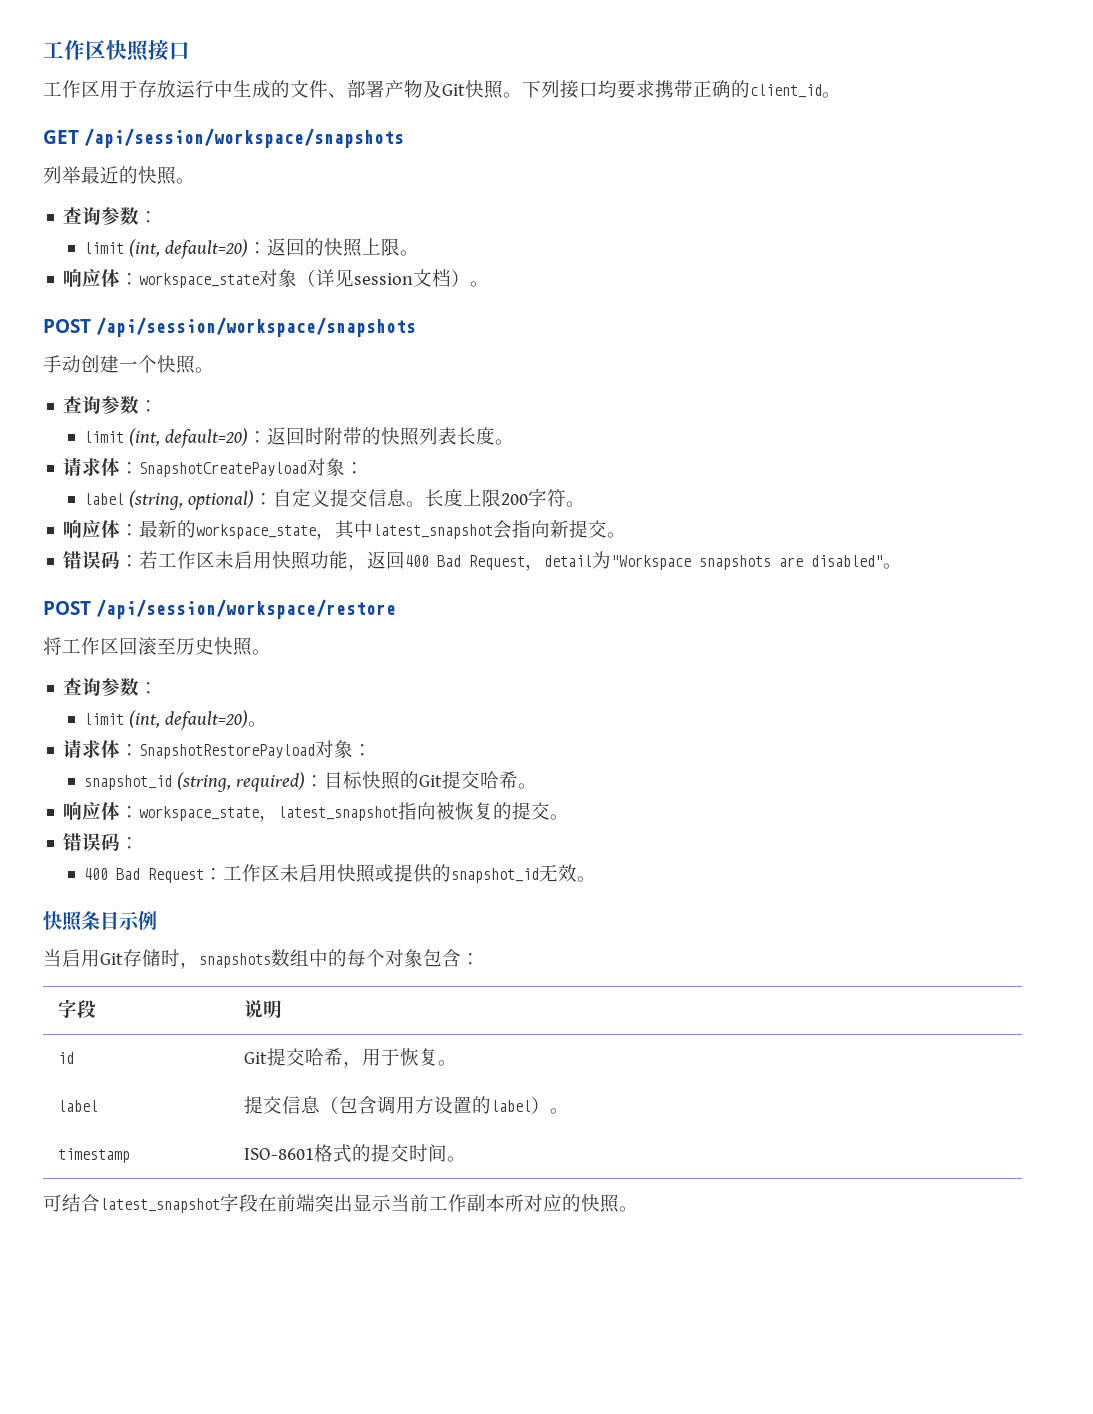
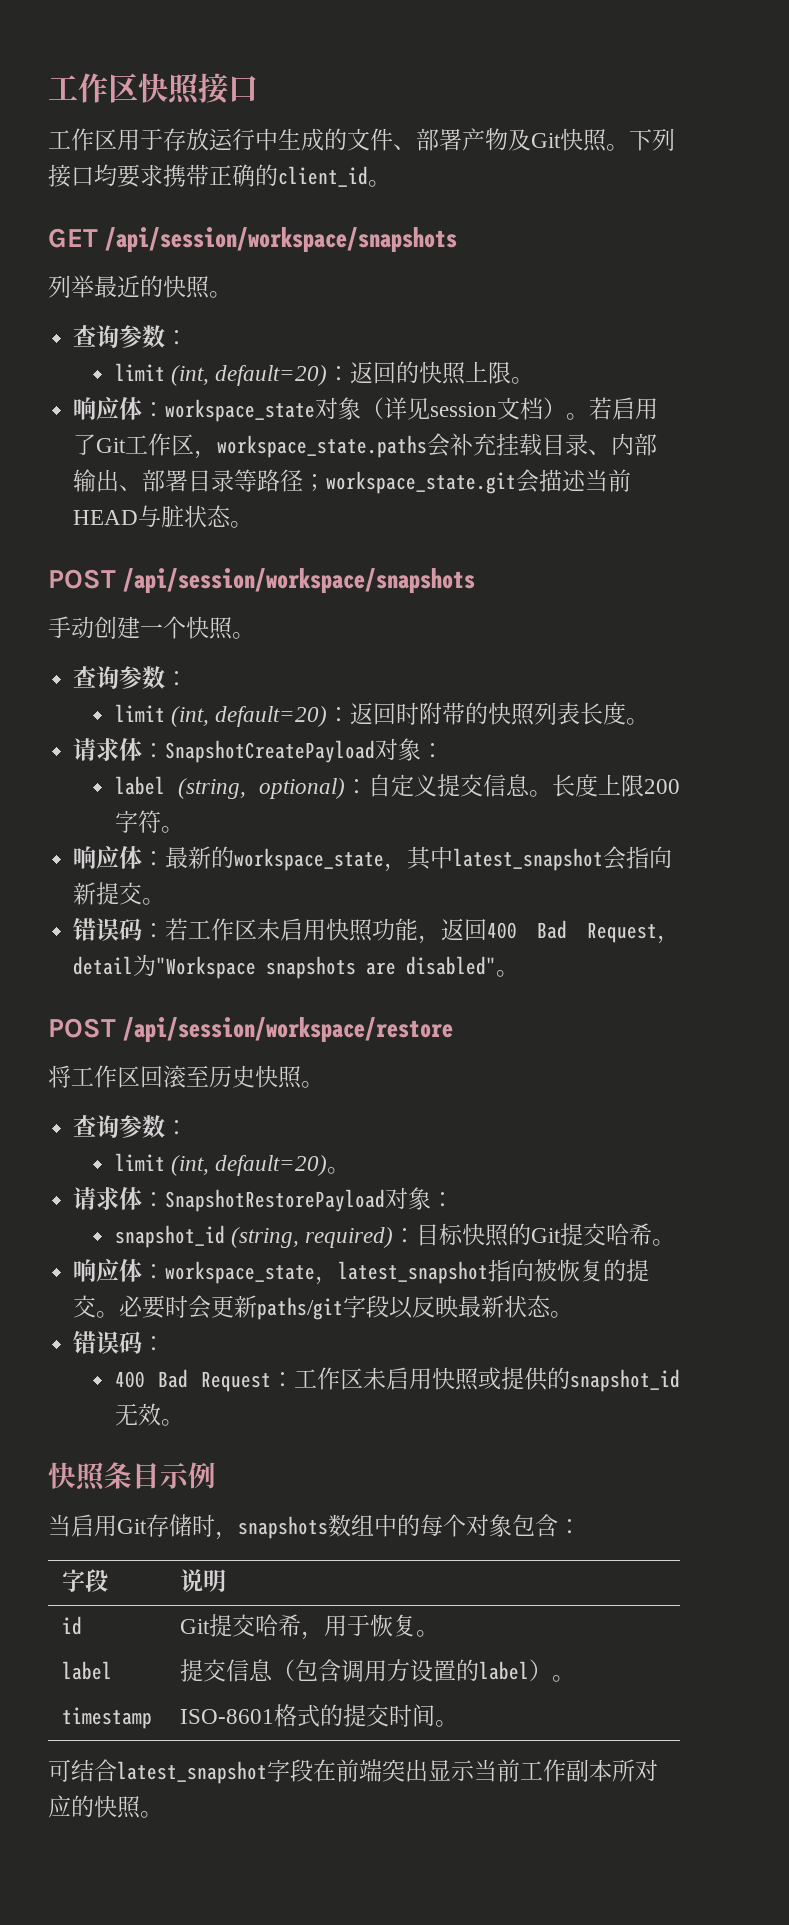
(490, 284) none -> [589,397,659,420] [73,433,658,459] [73,469,632,494] [73,505,254,528] 若启用了Git工作区，workspace_state.paths会补充挂载目录、内部输出、部署目录等路径；workspace_state.git会描述当前HEAD与脏状态。
(570, 817) none -> [119,1295,574,1320] 必要时会更新paths/git字段以反映最新状态。

